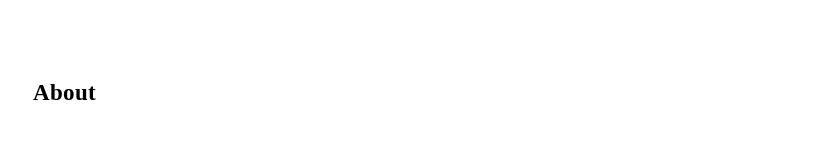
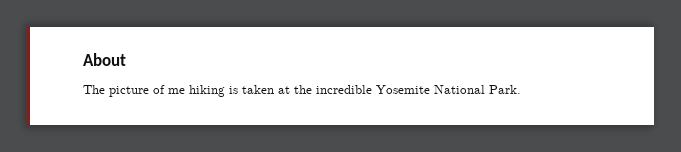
(96, 92) none -> [83,85,521,97] // The picture of me hiking is taken at the incredible Yosemite National Park.

